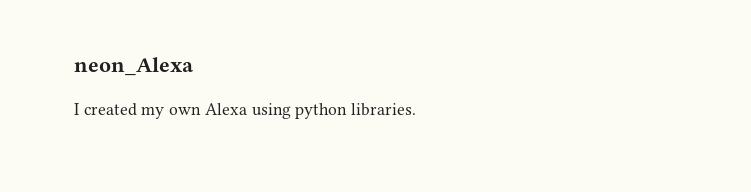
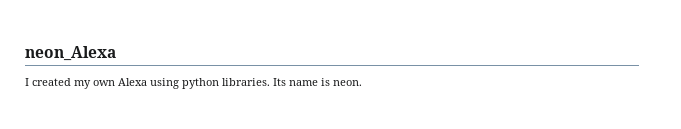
(417, 109) none -> [273,78,362,86] Its name is neon.

